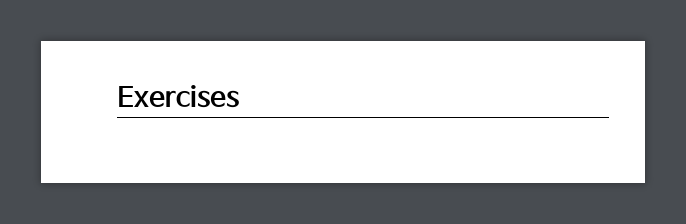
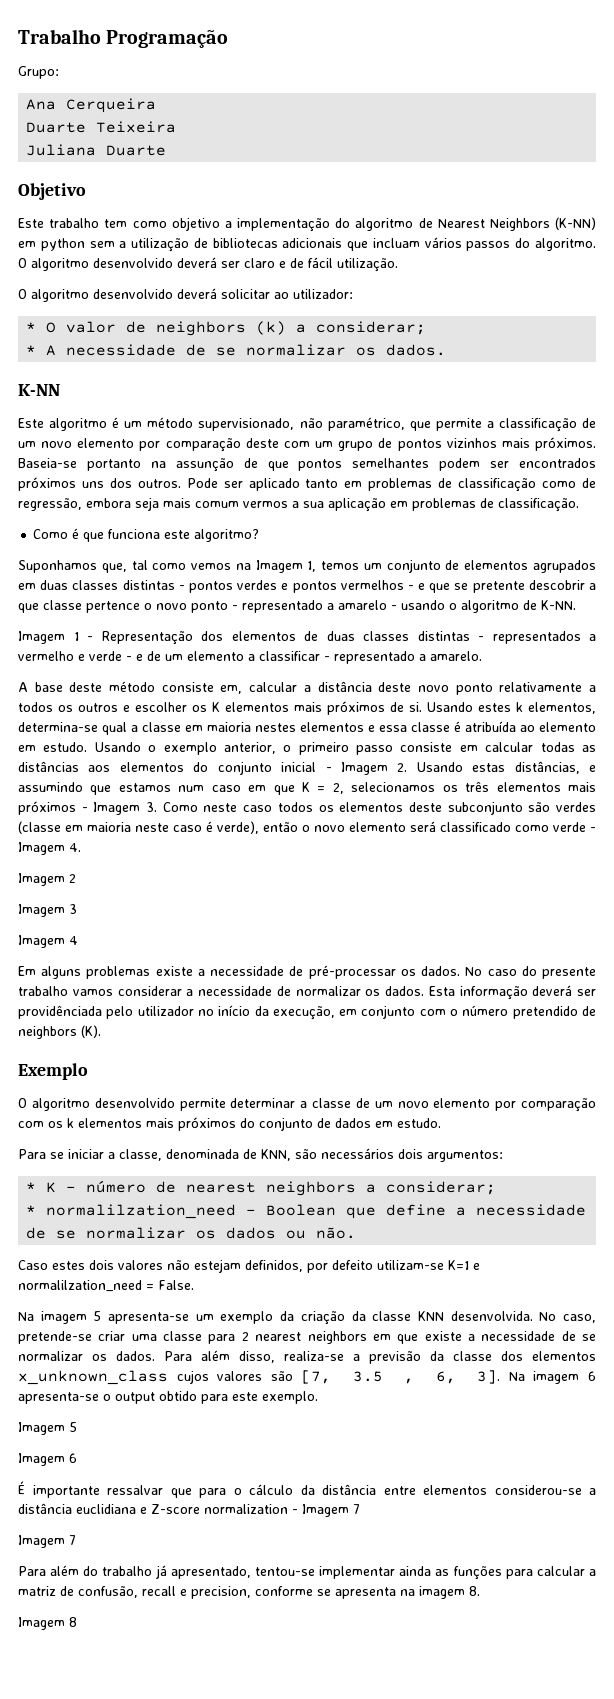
[117,85,239,108] Exercises -> [18,29,229,48] [18,66,59,79] [26,98,157,113] [26,121,177,133] [26,144,167,156] [18,183,86,200] [18,217,597,232] [18,237,596,252] [18,257,398,272] [18,288,353,302] [26,321,427,336] [26,344,447,356] [18,384,60,396] [18,417,596,432] [18,437,596,452] [18,458,596,472] [18,477,596,492] [18,497,579,512] [33,528,260,542] [18,559,596,573] [18,580,596,593] [18,600,576,613] [18,631,596,645] [18,651,482,664] [18,681,596,695] [18,701,596,715] [18,721,596,735] [18,742,596,755] [18,761,597,775] [18,781,597,795] [18,801,596,815] [18,821,596,834] [18,842,81,855] [18,873,76,886] [18,904,77,917] [18,935,78,948] [18,965,596,979] [18,985,596,1000] [18,1005,597,1020] [18,1025,101,1039] [18,1063,88,1080] [18,1098,596,1112] [18,1117,441,1131] [18,1148,503,1162] [26,1180,497,1196] [26,1204,587,1219] [26,1227,357,1239] [18,1259,480,1273] [18,1280,194,1292] [18,1311,596,1325] [18,1331,596,1344] [18,1350,596,1364] [18,1370,596,1385] [18,1391,318,1404] [18,1422,77,1435] [18,1453,77,1466] [18,1481,596,1498] [18,1503,360,1517] [18,1535,76,1548] [18,1565,596,1580] [18,1586,480,1599] [18,1617,77,1630] Trabalho Programação // Grupo: // Ana Cerqueira // Duarte Teixeira // Juliana Duarte // Objetivo // Este trabalho tem como objetivo a implementação do algoritmo de Nearest Neighbors (K-NN) em python sem a utilização de bibliotecas adicionais que incluam vários passos do algoritmo. O algoritmo desenvolvido deverá ser claro e de fácil utilização. // O algoritmo desenvolvido deverá solicitar ao utilizador: // * O valor de neighbors (k) a considerar; // * A necessidade de se normalizar os dados. // K-NN // Este algoritmo é um método supervisionado, não paramétrico, que permite a classificação de um novo elemento por comparação deste com um grupo de pontos vizinhos mais próximos. Baseia-se portanto na assunção de que pontos semelhantes podem ser encontrados próximos uns dos outros. Pode ser aplicado tanto em problemas de classificação como de regressão, embora seja mais comum vermos a sua aplicação em problemas de classificação. // Como é que funciona este algoritmo? // Suponhamos que, tal como vemos na Imagem 1, temos um conjunto de elementos agrupados em duas classes distintas - pontos verdes e pontos vermelhos - e que se pretente descobrir a que classe pertence o novo ponto - representado a amarelo - usando o algoritmo de K-NN. // Imagem 1 - Representação dos elementos de duas classes distintas - representados a vermelho e verde - e de um elemento a classificar - representado a amarelo. // A base deste método consiste em, calcular a distância deste novo ponto relativamente a todos os outros e escolher os K elementos mais próximos de si. Usando estes k elementos, determina-se qual a classe em maioria nestes elementos e essa classe é atribuída ao elemento em estudo. Usando o exemplo anterior, o primeiro passo consiste em calcular todas as distâncias aos elementos do conjunto inicial - Imagem 2. Usando estas distâncias, e assumindo que estamos num caso em que K = 2, selecionamos os três elementos mais próximos - Imagem 3. Como neste caso todos os elementos deste subconjunto são verdes (classe em maioria neste caso é verde), então o novo elemento será classificado como verde - Imagem 4. // Imagem 2 // Imagem 3 // Imagem 4 // Em alguns problemas existe a necessidade de pré-processar os dados. No caso do presente trabalho vamos considerar a necessidade de normalizar os dados. Esta informação deverá ser providênciada pelo utilizador no início da execução, em conjunto com o número pretendido de neighbors (K). // Exemplo // O algoritmo desenvolvido permite determinar a classe de um novo elemento por comparação com os k elementos mais próximos do conjunto de dados em estudo. // Para se iniciar a classe, denominada de KNN, são necessários dois argumentos: // * K - número de nearest neighbors a considerar; // * normalilzation_need - Boolean que define a necessidade de se normalizar os dados ou não. // Caso estes dois valores não estejam definidos, por defeito utilizam-se K=1 e normalilzation_need = False. // Na imagem 5 apresenta-se um exemplo da criação da classe KNN desenvolvida. No caso, pretende-se criar uma classe para 2 nearest neighbors em que existe a necessidade de se normalizar os dados. Para além disso, realiza-se a previsão da classe dos elementos x_unknown_class cujos valores são [7, 3.5 , 6, 3]. Na imagem 6 apresenta-se o output obtido para este exemplo. // Imagem 5 // Imagem 6 // É importante ressalvar que para o cálculo da distância entre elementos considerou-se a distância euclidiana e Z-score normalization - Imagem 7 // Imagem 7 // Para além do trabalho já apresentado, tentou-se implementar ainda as funções para calcular a matriz de confusão, recall e precision, conforme se apresenta na imagem 8. // Imagem 8

